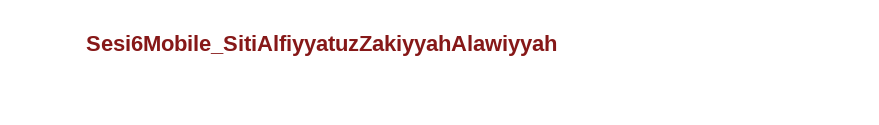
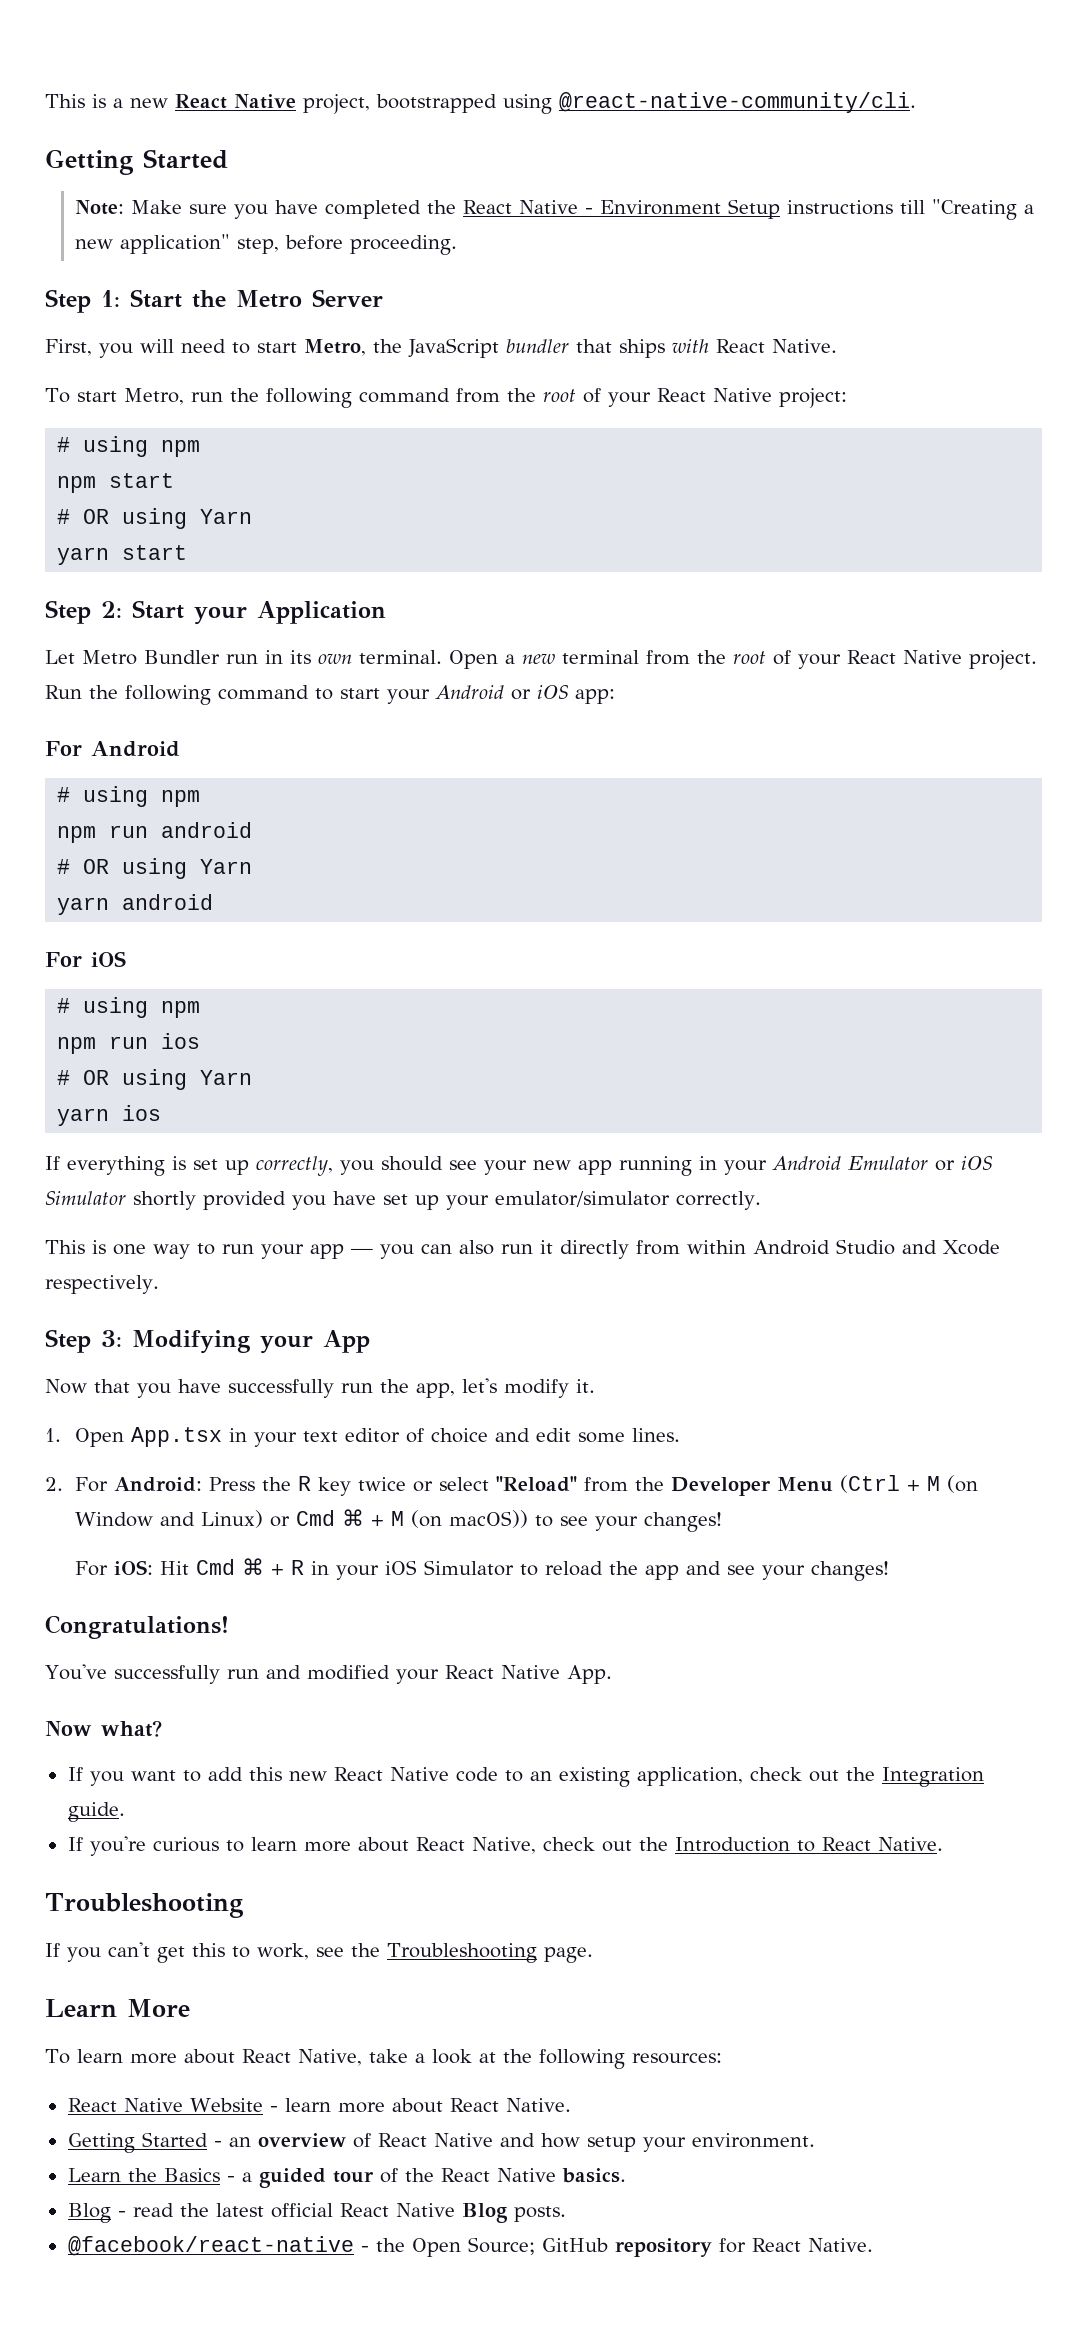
[86,35,557,56] Sesi6Mobile_SitiAlfiyyatuzZakiyyahAlawiyyah -> [45,92,916,114] [45,149,228,175] [74,199,1034,220] [74,234,457,255] [45,289,383,313] [45,338,837,358] [45,388,847,408] [57,436,201,457] [57,473,175,493] [57,508,253,529] [57,545,188,565] [45,600,386,625] [45,650,1037,670] [45,685,615,705] [45,741,180,757] [57,786,201,807] [57,822,253,843] [57,858,253,879] [57,894,214,915] [45,951,126,967] [57,997,201,1018] [57,1033,201,1054] [57,1069,253,1090] [57,1105,162,1126] [45,1156,993,1176] [45,1191,761,1210] [45,1239,1000,1259] [45,1275,159,1294] [45,1329,370,1354] [45,1378,595,1398] [45,1427,680,1447] [45,1475,978,1496] [74,1509,722,1532] [74,1558,889,1581] [45,1615,229,1639] [45,1664,612,1684] [45,1720,162,1737] [67,1767,984,1787] [67,1802,125,1822] [67,1836,943,1856] [45,1893,244,1918] [45,1942,593,1963] [45,1999,190,2017] [45,2049,722,2069] [67,2098,571,2113] [67,2132,815,2153] [67,2168,626,2188] [67,2203,566,2223] [67,2236,873,2257] This is a new React Native project, bootstrapped using @react-native-community/cli. // Getting Started // Note: Make sure you have completed the React Native - Environment Setup instructions till "Creating a new application" step, before proceeding. // Step 1: Start the Metro Server // First, you will need to start Metro, the JavaScript bundler that ships with React Native. // To start Metro, run the following command from the root of your React Native project: // # using npm // npm start // # OR using Yarn // yarn start // Step 2: Start your Application // Let Metro Bundler run in its own terminal. Open a new terminal from the root of your React Native project. Run the following command to start your Android or iOS app: // For Android // # using npm // npm run android // # OR using Yarn // yarn android // For iOS // # using npm // npm run ios // # OR using Yarn // yarn ios // If everything is set up correctly, you should see your new app running in your Android Emulator or iOS Simulator shortly provided you have set up your emulator/simulator correctly. // This is one way to run your app — you can also run it directly from within Android Studio and Xcode respectively. // Step 3: Modifying your App // Now that you have successfully run the app, let's modify it. // 1. Open App.tsx in your text editor of choice and edit some lines. // 2. For Android: Press the R key twice or select "Reload" from the Developer Menu (Ctrl + M (on Window and Linux) or Cmd ⌘ + M (on macOS)) to see your changes! // For iOS: Hit Cmd ⌘ + R in your iOS Simulator to reload the app and see your changes! // Congratulations! // You've successfully run and modified your React Native App. // Now what? // If you want to add this new React Native code to an existing application, check out the Integration guide. // If you're curious to learn more about React Native, check out the Introduction to React Native. // Troubleshooting // If you can't get this to work, see the Troubleshooting page. // Learn More // To learn more about React Native, take a look at the following resources: // React Native Website - learn more about React Native. // Getting Started - an overview of React Native and how setup your environment. // Learn the Basics - a guided tour of the React Native basics. // Blog - read the latest official React Native Blog posts. // @facebook/react-native - the Open Source; GitHub repository for React Native.

